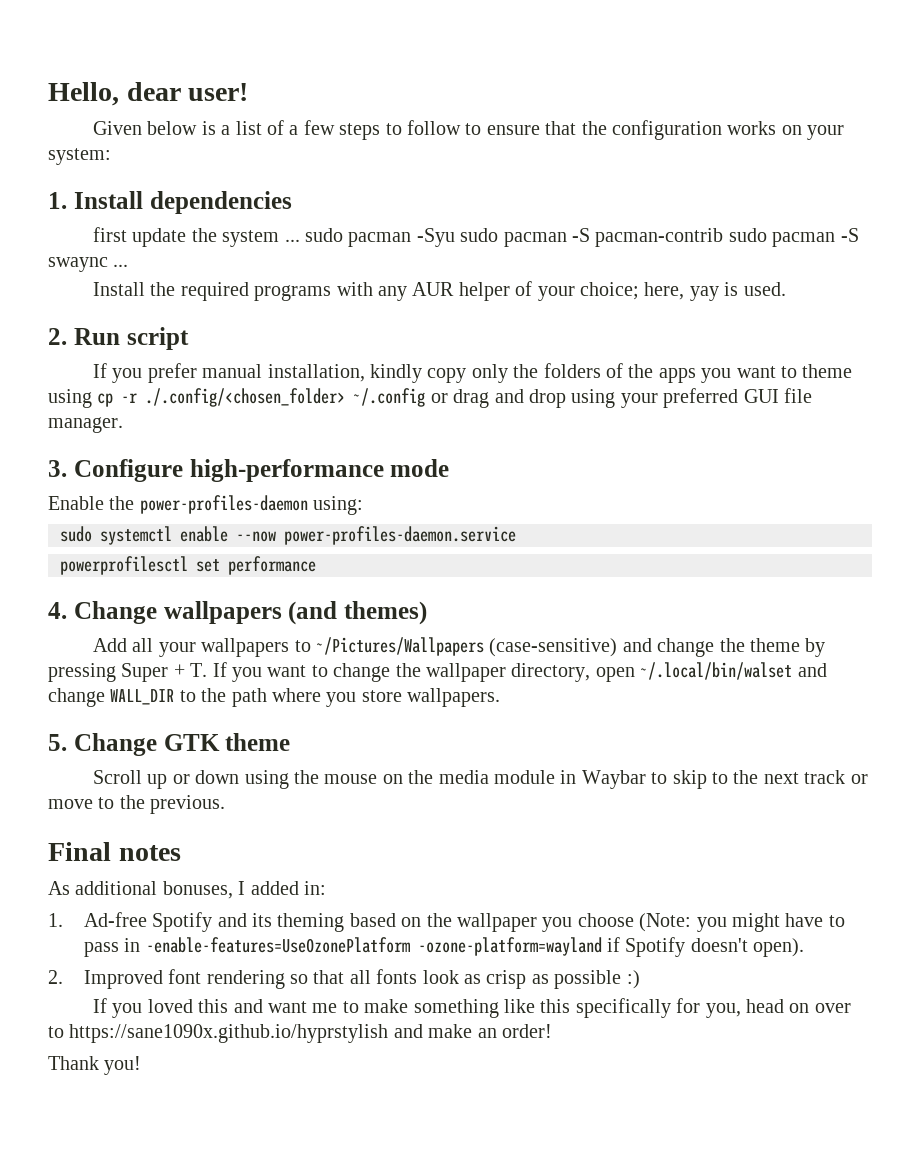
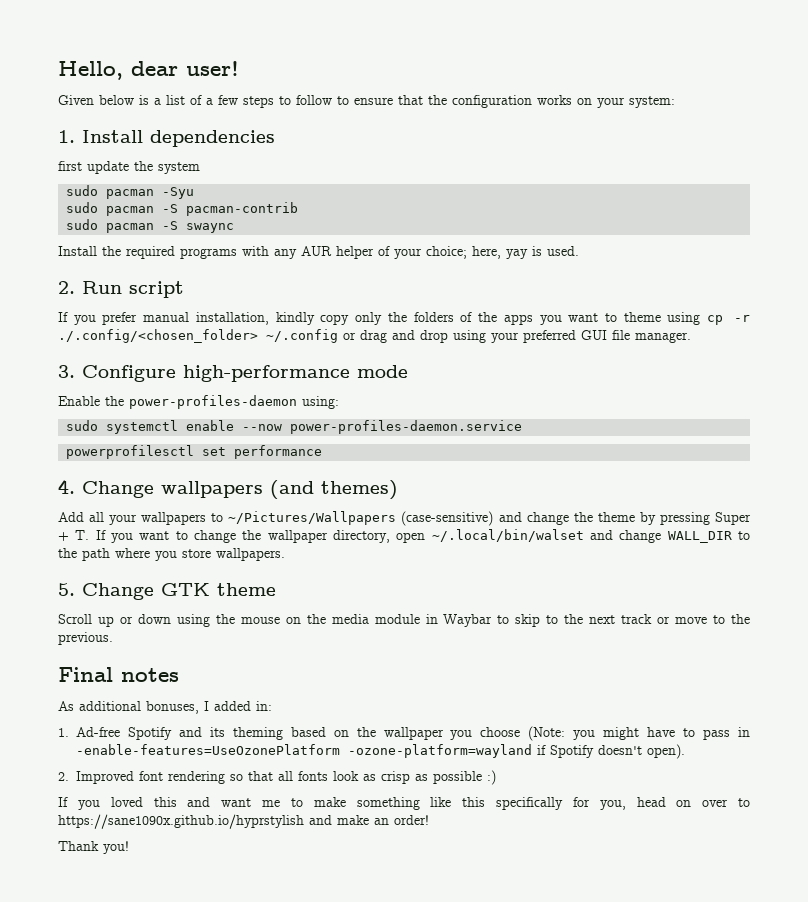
[284,239,300,242] ... -> (200, 168) //
(455, 237) none -> (195, 193) //
(724, 237) none -> (299, 209) //
[113,264,129,267] ... -> (235, 228) none

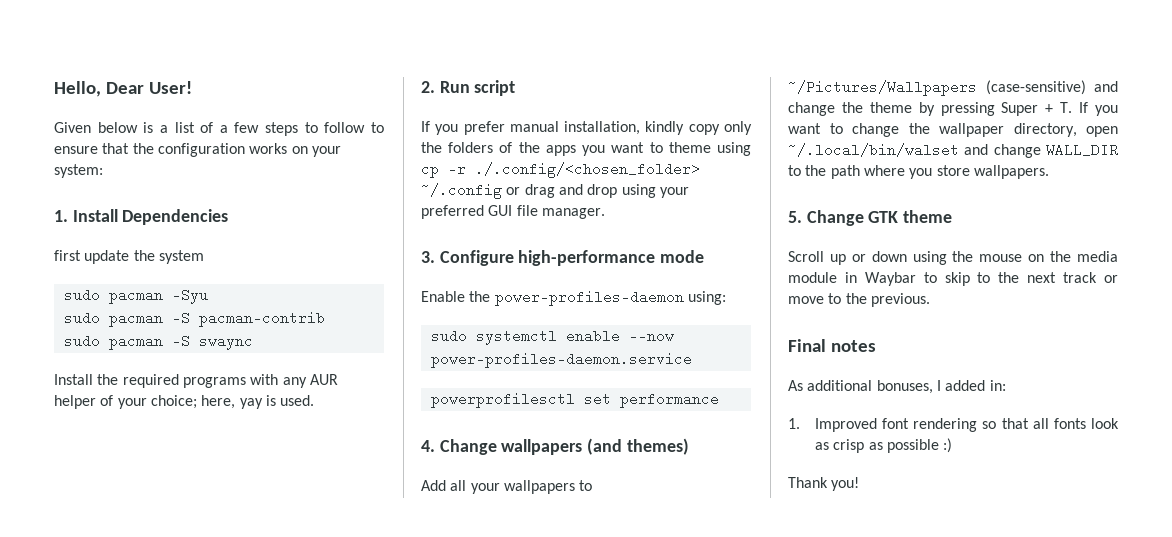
[131,61,239,76] dear user! -> [105,81,192,94] Dear User!
[150,130,275,147] dependencies -> [122,209,229,225] Dependencies
[76,726,751,741] [76,744,685,759] [58,772,69,781] Ad-free Spotify and its theming based on the wallpaper you choose (Note: you might have to pass in -enable-features=UseOzonePlatform -ozone-platform=wayland if Spotify doesn't open). // 2. -> (800, 423) none
[58,797,751,810] [58,814,429,829] // If you loved this and want me to make something like this specifically for you, head on over to https://sane1090x.github.io/hyprstylish and make an order! -> (953, 445) none

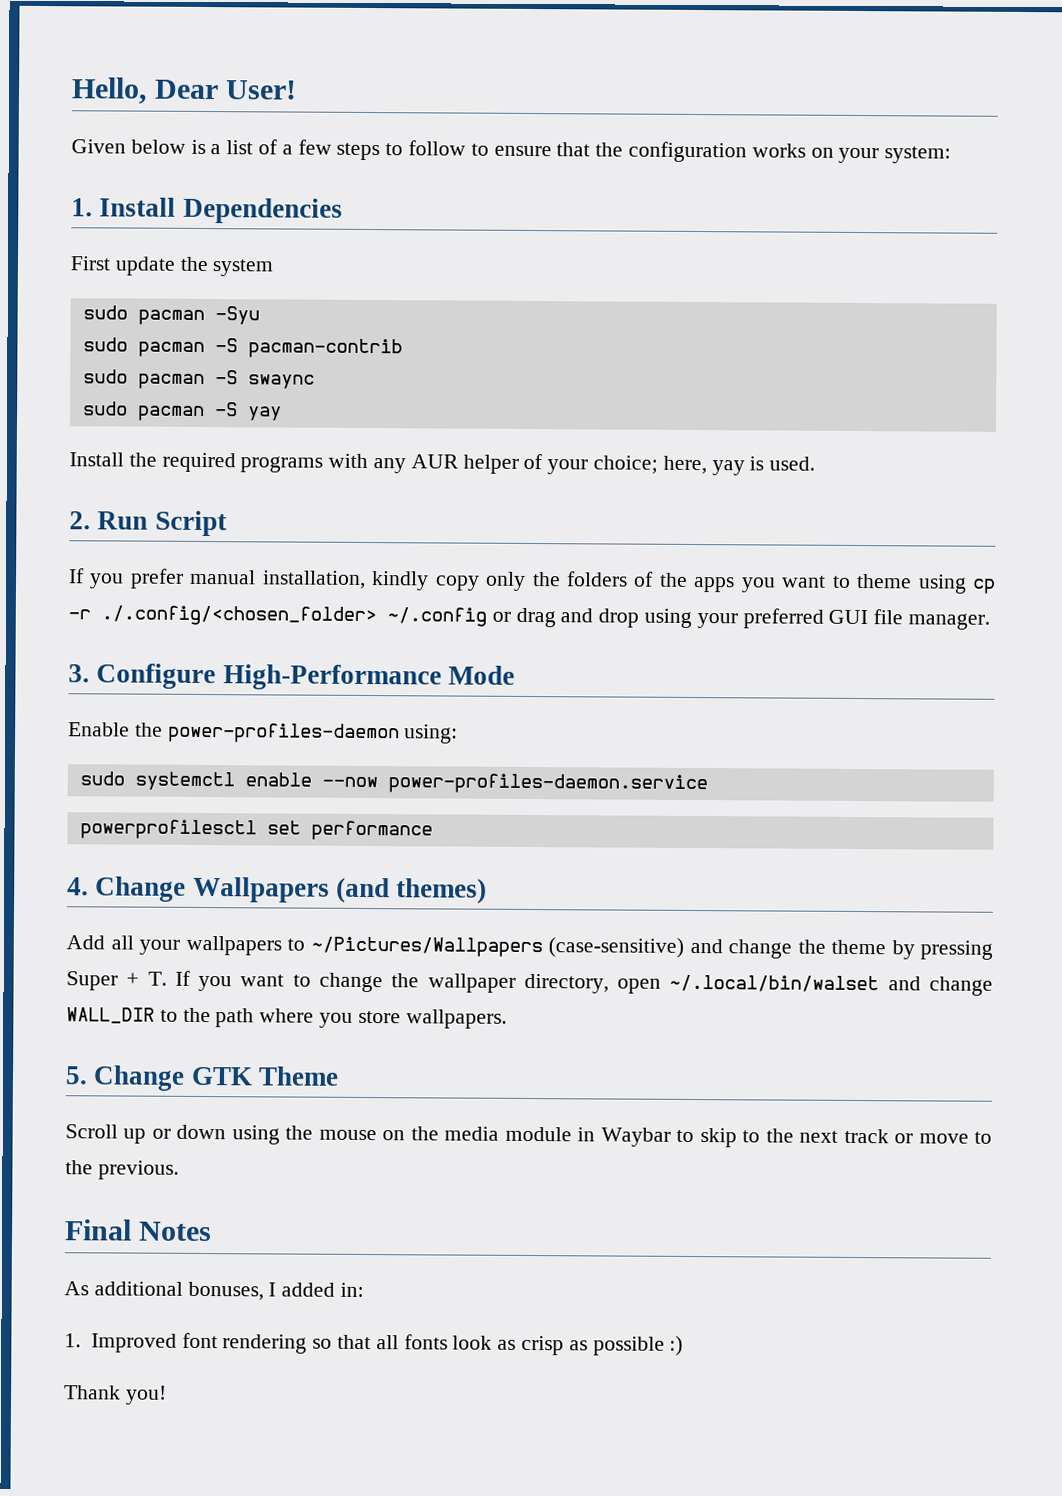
[54,250,81,261] first -> [70,256,110,271] First
(253, 342) none -> [82,401,282,421] // sudo pacman -S yay
[474,80,516,96] script -> [154,510,227,537] Script
[518,250,705,266] high-performance mode -> [222,664,515,691] High-Performance Mode
[501,439,583,455] wallpapers -> [192,876,330,903] Wallpapers
[903,210,953,223] theme -> [257,1066,339,1086] Theme
[830,340,876,352] notes -> [138,1221,213,1242] Notes

